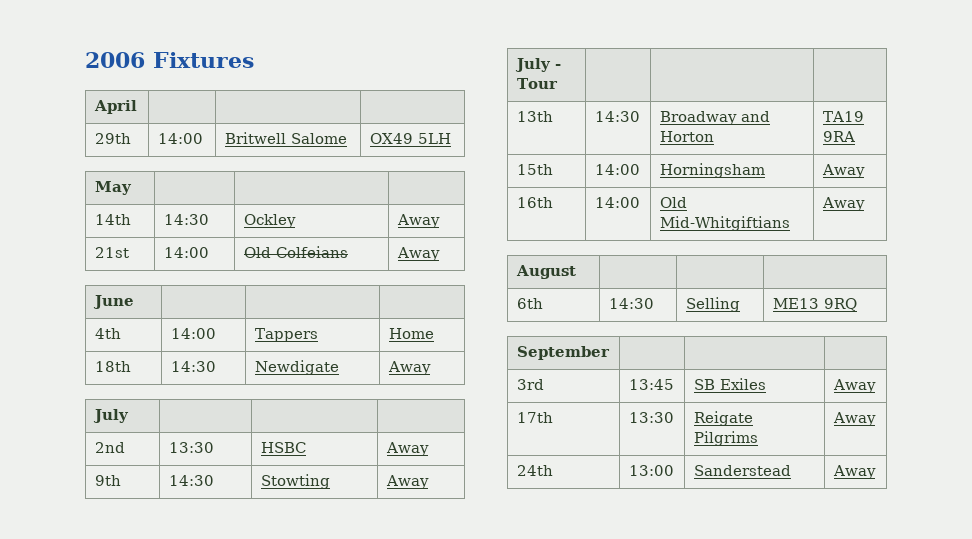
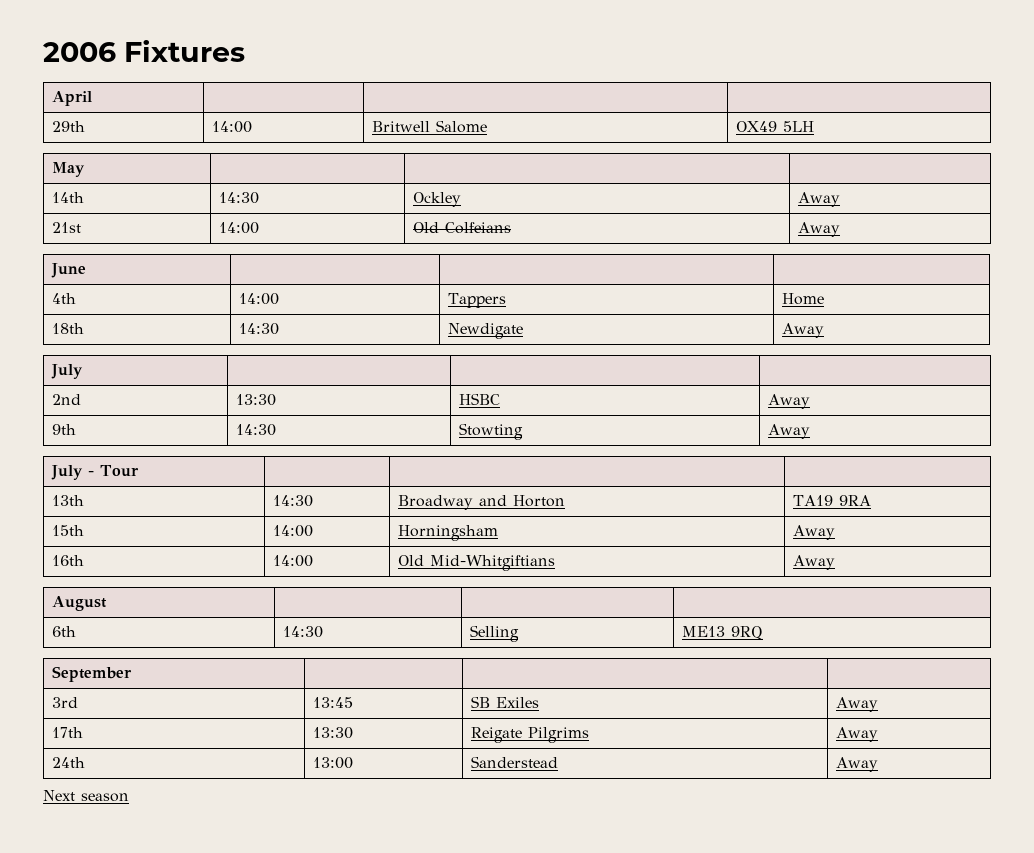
(876, 472) none -> [43,790,129,802] // Next season

